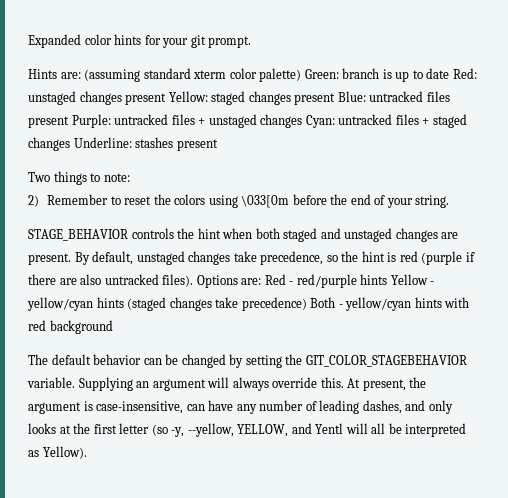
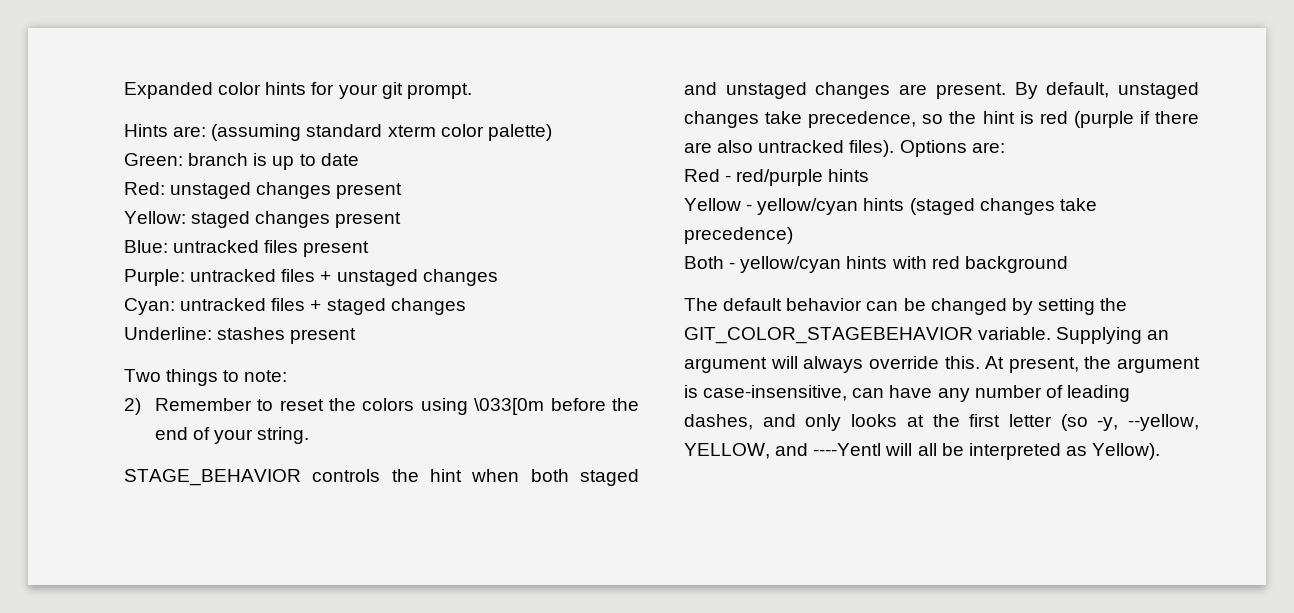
(302, 75) none -> (552, 132) //
(450, 73) none -> (359, 159) //
(167, 99) none -> (403, 191) //
(336, 99) none -> (402, 220) //
(69, 122) none -> (370, 249) //
(303, 121) none -> (498, 277) //
(70, 144) none -> (466, 306) //
(262, 281) none -> (1005, 147) //
(388, 279) none -> (870, 175) //
(307, 304) none -> (793, 235) //
[315,423,344,434] Yentl -> [813,443,882,456] ----Yentl

